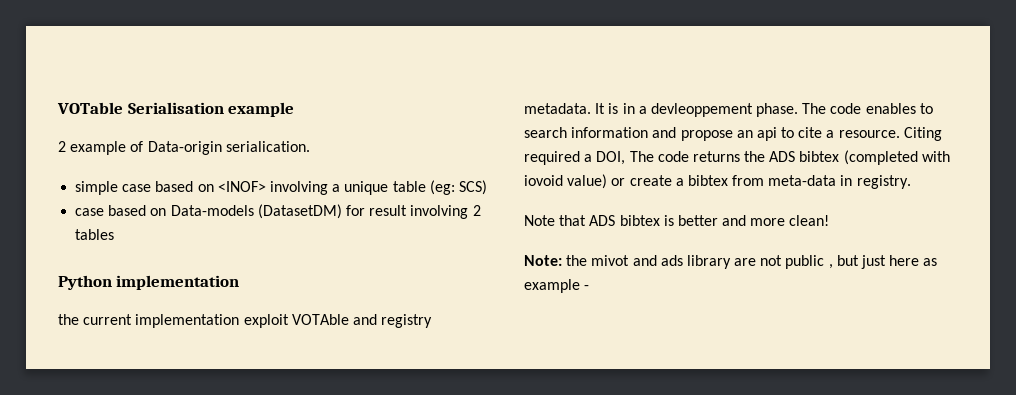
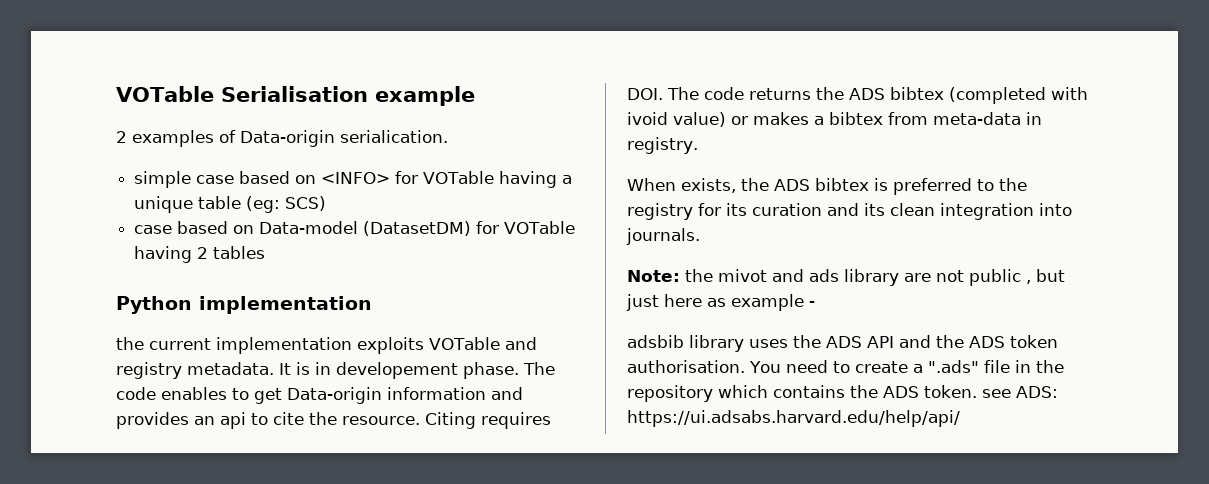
[70,141,127,155] example -> [132,130,214,147] examples
[217,181,328,195] <INOF> involving -> [321,171,558,188] <INFO> for VOTable having
[170,205,254,216] Data-models -> [259,221,359,234] Data-model
[369,205,469,219] result involving -> [504,221,576,234] [134,246,193,263] VOTable having
[243,314,349,328] exploit VOTAble -> [357,337,500,354] exploits VOTable
[638,103,753,117] a devleoppement -> [336,362,458,379] developement
[524,127,567,138] search -> [254,387,382,404] get Data-origin
[680,130,733,141] propose -> [116,412,189,429] provides
[826,130,835,138] a -> [309,412,337,425] the
[524,151,626,165] required a DOI, -> [481,412,551,429] [627,88,663,100] requires DOI.
[524,175,563,186] iovoid -> [627,112,668,125] ivoid
[629,175,672,186] create -> [753,112,809,125] makes
[524,215,830,226] Note that ADS bibtex is better and more clean! -> [627,178,1027,195] [627,203,1072,220] [626,228,700,245] When exists, the ADS bibtex is preferred to the registry for its curation and its clean integration into journals.
(590, 287) none -> [627,335,1058,352] [627,360,1064,373] [627,385,1058,402] [627,410,960,427] // adsbib library uses the ADS API and the ADS token authorisation. You need to create a ".ads" file in the repository which contains the ADS token. see ADS: https://ui.adsabs.harvard.edu/help/api/

